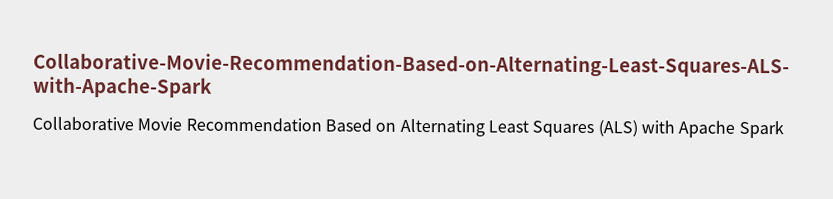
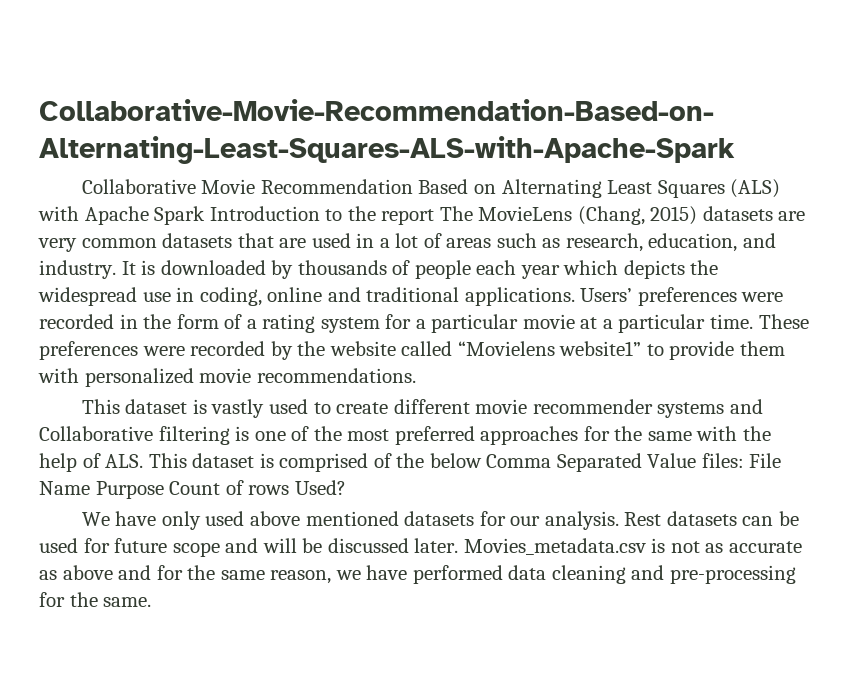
(784, 129) none -> [209,206,806,225] [38,233,777,252] [39,260,719,279] [38,287,784,306] [39,314,809,333] [39,341,785,360] [38,368,416,387] [81,399,763,418] [39,426,771,445] [39,453,782,472] [39,480,346,499] [81,511,799,530] [39,538,802,557] [39,565,796,584] [39,592,152,607] Introduction to the report The MovieLens (Chang, 2015) datasets are very common datasets that are used in a lot of areas such as research, education, and industry. It is downloaded by thousands of people each year which depicts the widespread use in coding, online and traditional applications. Users’ preferences were recorded in the form of a rating system for a particular movie at a particular time. These preferences were recorded by the website called “Movielens website1” to provide them with personalized movie recommendations. // This dataset is vastly used to create different movie recommender systems and Collaborative filtering is one of the most preferred approaches for the same with the help of ALS. This dataset is comprised of the below Comma Separated Value files: File Name Purpose Count of rows Used? // We have only used above mentioned datasets for our analysis. Rest datasets can be used for future scope and will be discussed later. Movies_metadata.csv is not as accurate as above and for the same reason, we have performed data cleaning and pre-processing for the same.

